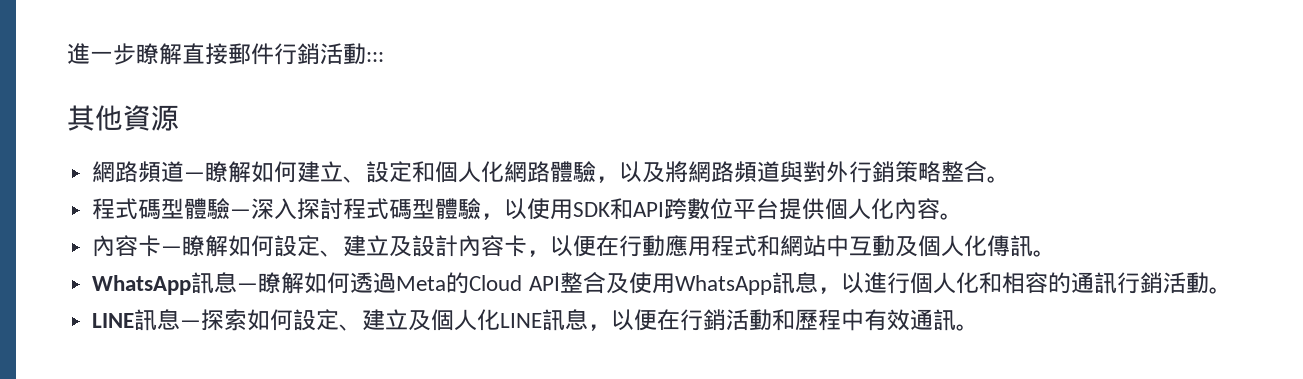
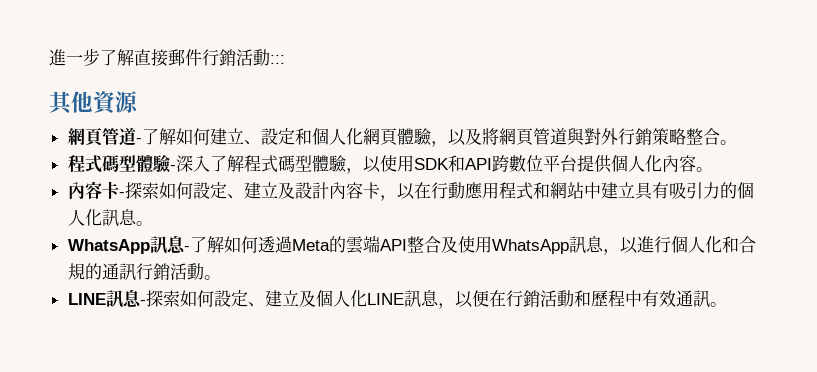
[136,43,159,65] 瞭 -> [100,49,117,66] 了
[115,161,229,183] 路頻道—瞭 -> [84,127,159,147] 頁管道-了
[527,161,551,183] 路 -> [379,128,398,146] 頁
[711,161,758,183] 路頻 -> [515,128,550,146] 頁管
[230,198,344,220] —深入探討 -> [169,155,244,172] -深入了解
[161,235,229,257] —瞭解 -> [118,182,159,199] -探索
[573,235,597,257] 便 -> (415, 191) none
[849,235,1034,257] 互動及個人化傳訊 -> [600,182,754,200] [67,209,137,227] 建立具有吸引力的個人化訊息
[237,272,282,294] —瞭 -> [183,236,207,253] -了
[469,275,523,291] Cloud -> [345,235,380,254] 雲端
[1001,272,1048,294] 相容 -> [738,236,756,253] [67,263,85,280] 合規
[180,320,202,328] — -> [139,300,146,305] -

